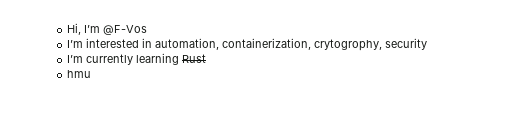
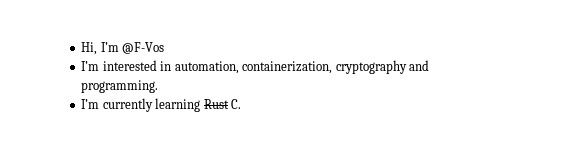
[314,38,428,51] crytogrophy, security -> [335,60,430,74] [81,80,159,93] cryptography and programming.
[67,70,92,78] // hmu -> [231,99,242,109] C.

